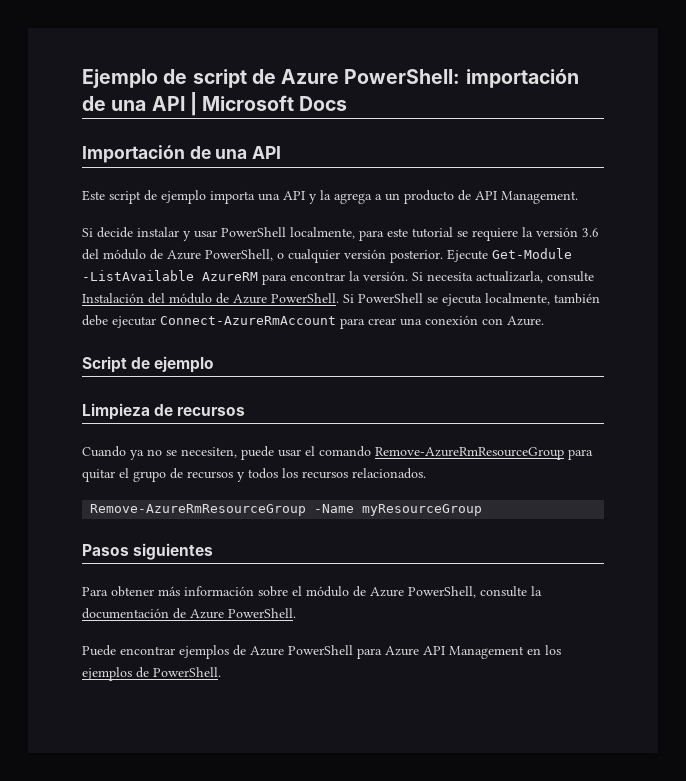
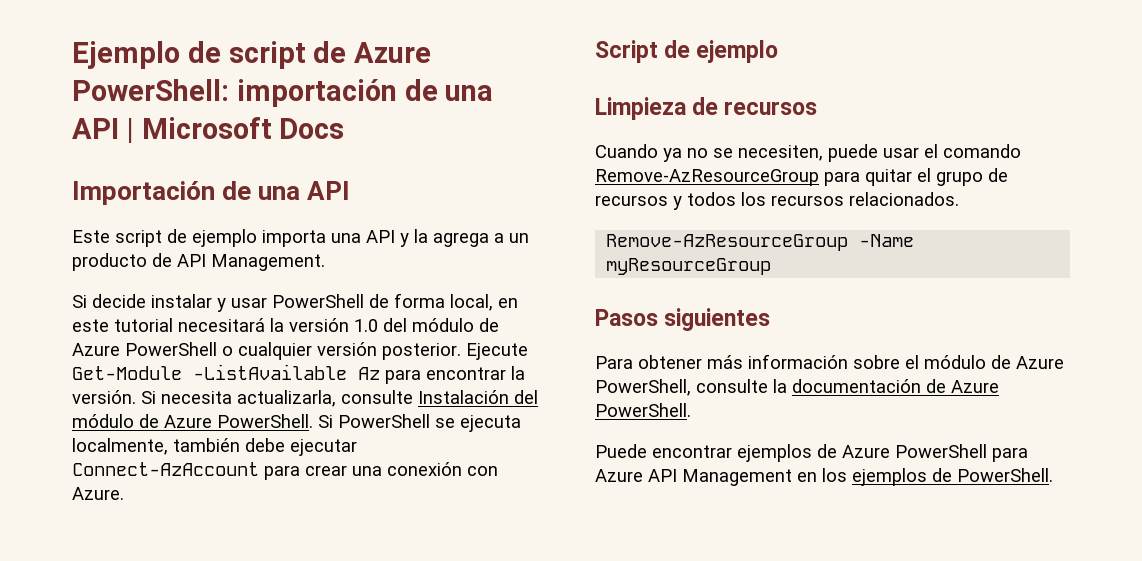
[290,227,518,241] localmente, para este tutorial se requiere -> [369,293,518,311] [72,318,265,332] de forma local, en este tutorial necesitará
[582,228,599,237] [82,249,273,261] 3.6 del módulo de Azure PowerShell, -> [354,318,499,332] [72,342,217,356] 1.0 del módulo de Azure PowerShell
[202,272,258,281] AzureRM -> [358,367,380,380] Az
[160,316,336,325] Connect-AzureRmAccount -> [72,462,259,476] Connect-AzAccount
[375,447,564,460] Remove-AzureRmResourceGroup -> [595,169,819,186] Remove-AzResourceGroup
[90,504,307,516] Remove-AzureRmResourceGroup -> [606,234,849,251] Remove-AzResourceGroup

